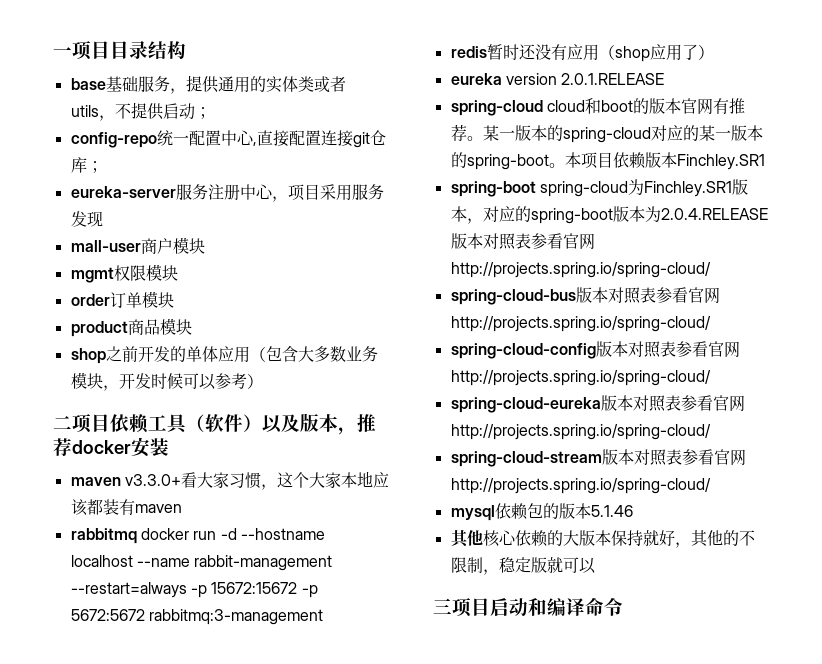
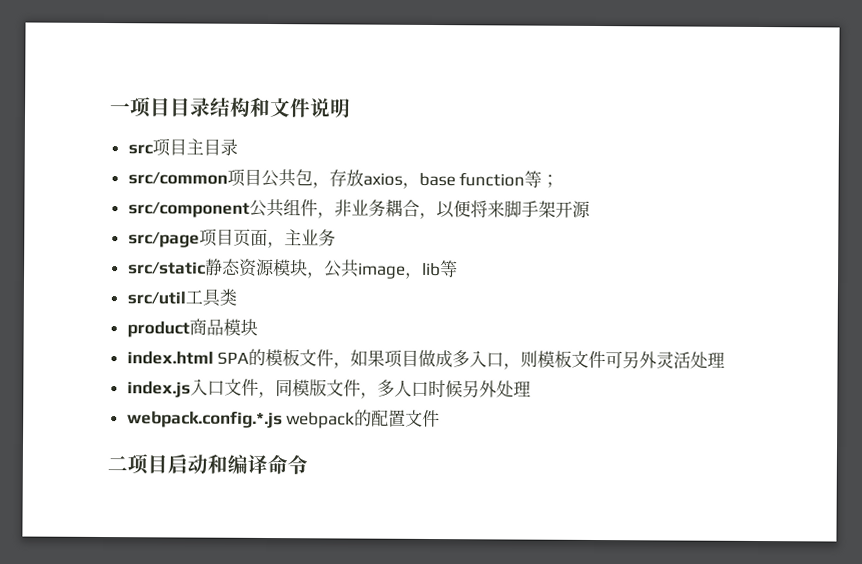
[70,75,346,94] [70,102,211,121] [70,130,386,148] [70,157,103,173] [70,184,384,202] [70,211,103,227] [70,237,205,255] [70,264,178,283] [70,291,174,308] [70,318,192,337] [70,346,378,364] [70,372,263,391] [53,413,376,435] [53,437,169,457] [70,471,389,490] [70,499,182,516] [70,528,325,544] [70,555,333,571] [70,582,318,598] [70,609,323,625] [450,44,714,62] [450,73,665,85] [450,98,745,116] [450,124,763,143] [450,152,765,170] [450,179,748,197] [450,206,768,224] [450,233,595,250] [450,262,711,278] [450,287,720,305] [450,316,711,332] [450,341,740,359] [450,370,711,386] [450,395,745,413] [450,424,711,440] [450,449,746,467] [450,478,711,494] [450,503,633,521] [450,530,755,548] [450,557,596,575] [433,598,452,614] // base基础服务，提供通用的实体类或者utils，不提供启动； // config-repo统一配置中心,直接配置连接git仓库； // eureka-server服务注册中心，项目采用服务发现 // mall-user商户模块 // mgmt权限模块 // order订单模块 // product商品模块 // shop之前开发的单体应用（包含大多数业务模块，开发时候可以参考） // 二项目依赖工具（软件）以及版本，推荐docker安装 // maven v3.3.0+看大家习惯，这个大家本地应该都装有maven // rabbitmq docker run -d --hostname localhost --name rabbit-management --restart=always -p 15672:15672 -p 5672:5672 rabbitmq:3-management // redis暂时还没有应用（shop应用了） // eureka version 2.0.1.RELEASE // spring-cloud cloud和boot的版本官网有推荐。某一版本的spring-cloud对应的某一版本的spring-boot。本项目依赖版本Finchley.SR1 // spring-boot spring-cloud为Finchley.SR1版本，对应的spring-boot版本为2.0.4.RELEASE版本对照表参看官网http://projects.spring.io/spring-cloud/ // spring-cloud-bus版本对照表参看官网http://projects.spring.io/spring-cloud/ // spring-cloud-config版本对照表参看官网http://projects.spring.io/spring-cloud/ // spring-cloud-eureka版本对照表参看官网http://projects.spring.io/spring-cloud/ // spring-cloud-stream版本对照表参看官网http://projects.spring.io/spring-cloud/ // mysql依赖包的版本5.1.46 // 其他核心依赖的大版本保持就好，其他的不限制，稳定版就可以 // 三 -> [250,97,351,118] [127,138,238,157] [127,168,560,189] [127,198,591,220] [127,228,336,249] [127,258,458,279] [126,288,237,307] [126,318,258,338] [126,348,726,370] [126,378,531,399] [126,409,441,429] [107,456,128,472] 和文件说明 // src项目主目录 // src/common项目公共包，存放axios，base function等； // src/component公共组件，非业务耦合，以便将来脚手架开源 // src/page项目页面，主业务 // src/static静态资源模块，公共image，lib等 // src/util工具类 // product商品模块 // index.html SPA的模板文件，如果项目做成多入口，则模板文件可另外灵活处理 // index.js入口文件，同模版文件，多人口时候另外处理 // webpack.config.*.js webpack的配置文件 // 二

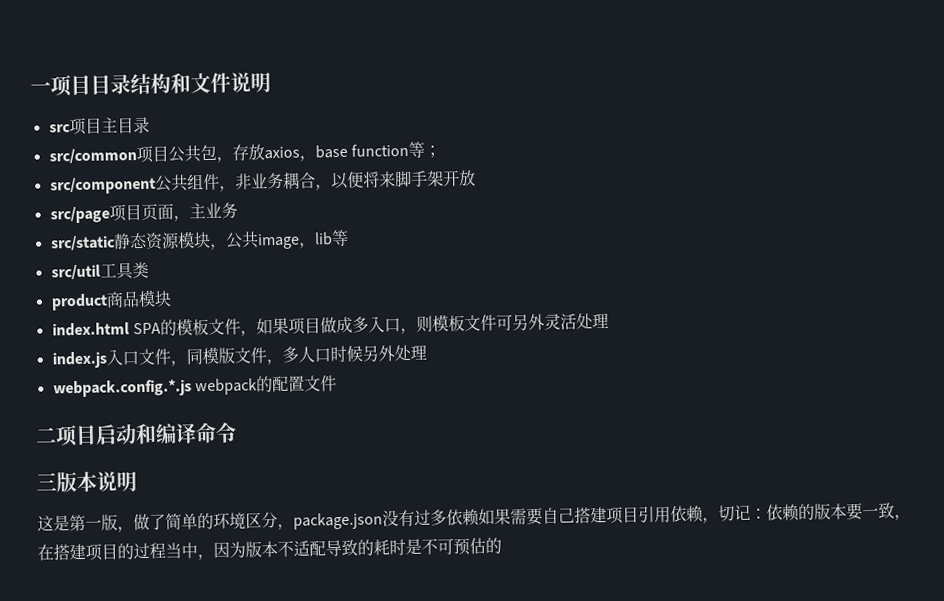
[571,200,591,218] 源 -> [458,169,476,187] 放
(308, 465) none -> [36,471,137,493] [37,502,911,533] [37,537,502,561] // 三版本说明 // 这是第一版，做了简单的环境区分，package.json没有过多依赖如果需要自己搭建项目引用依赖，切记：依赖的版本要一致，在搭建项目的过程当中，因为版本不适配导致的耗时是不可预估的

